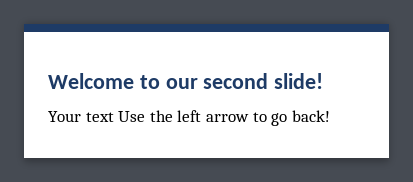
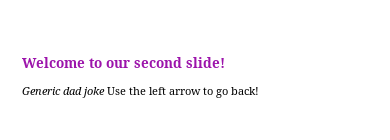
[48,111,114,122] Your text -> [22,87,105,98] Generic dad joke

